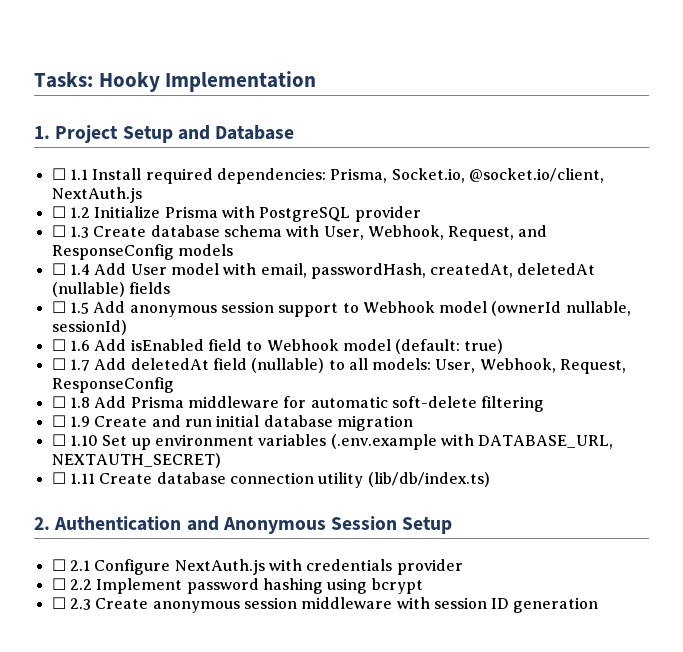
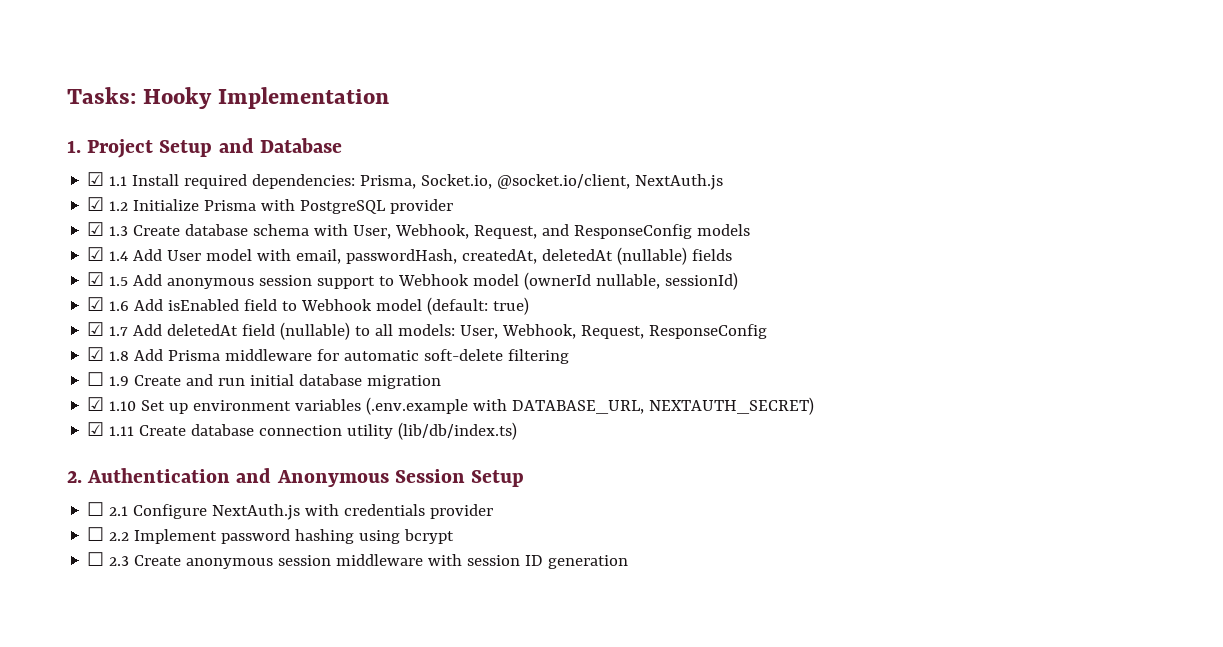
[51,168,66,180] ☐ -> [87,172,105,186] ☑
[51,206,66,218] ☐ -> [87,197,105,211] ☑
[51,225,66,237] ☐ -> [87,222,105,236] ☑
[51,263,66,275] ☐ -> [87,247,105,261] ☑
[51,301,66,313] ☐ -> [87,272,105,286] ☑
[51,339,66,351] ☐ -> [87,297,105,311] ☑
[51,358,66,370] ☐ -> [87,322,105,336] ☑
[51,396,66,408] ☐ -> [87,347,105,361] ☑
[51,434,66,446] ☐ -> [87,397,105,411] ☑
[51,472,66,484] ☐ -> [87,422,105,436] ☑

